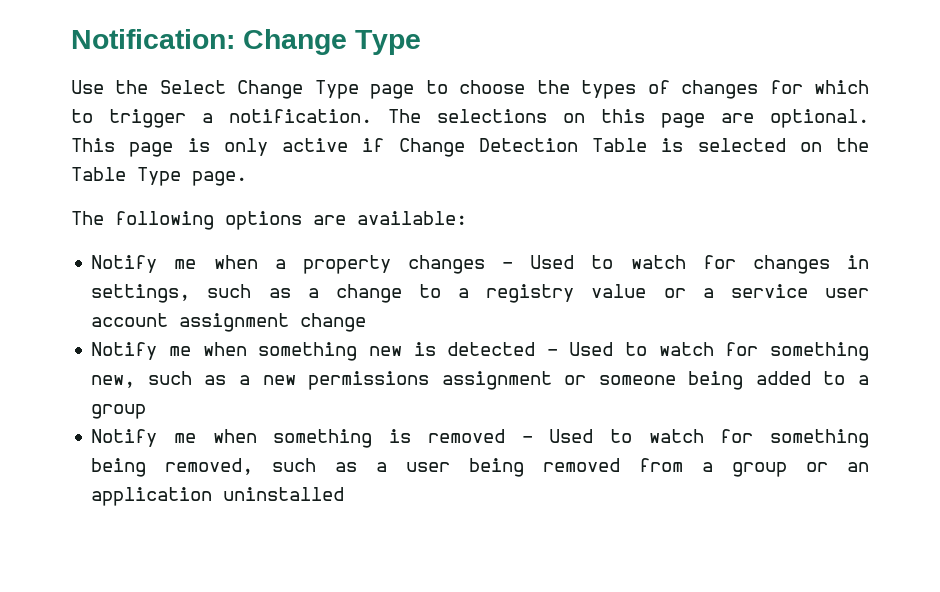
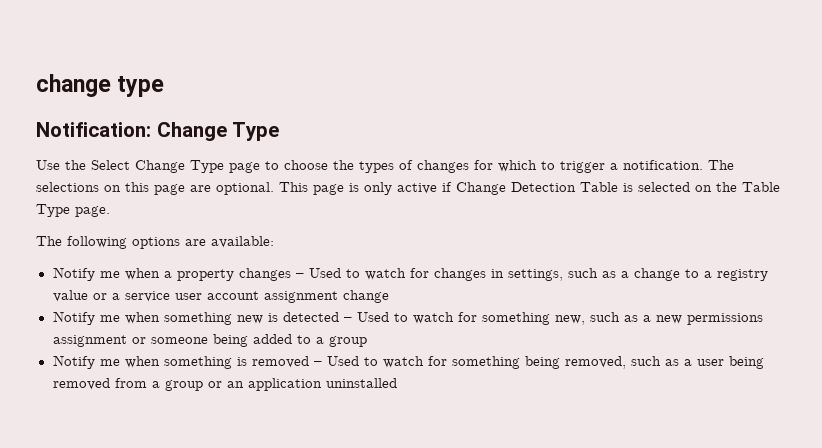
(71, 39) none -> [36,74,165,97] change type //

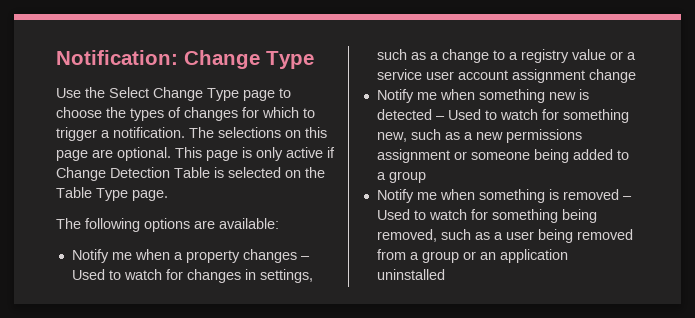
[36,74,165,97] change type // -> (56, 57) none

